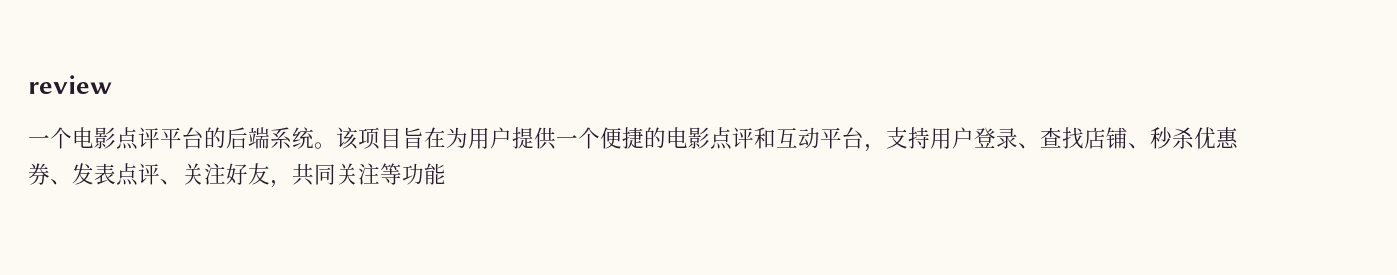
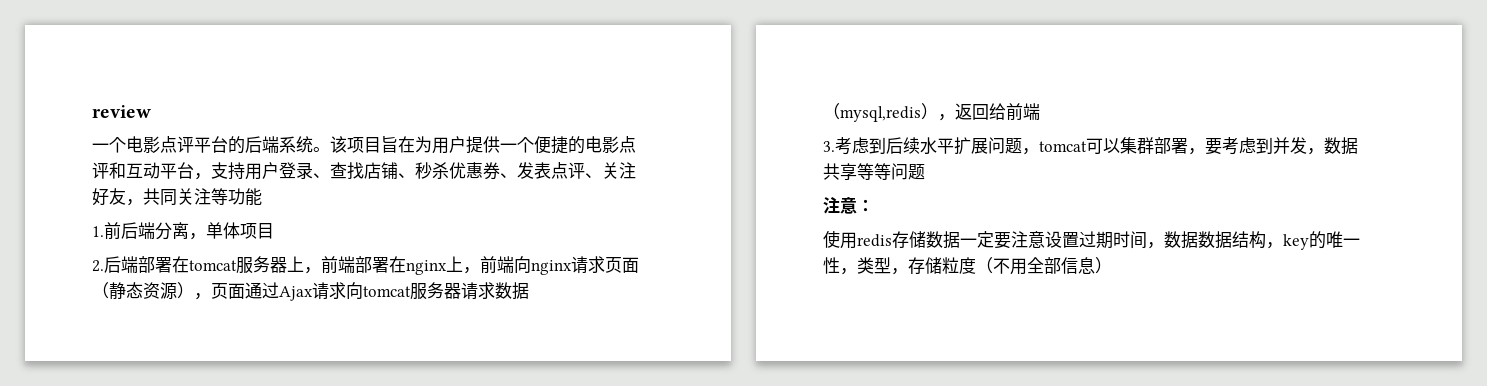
(446, 174) none -> [92,222,274,240] [92,256,639,275] [92,282,529,301] [823,103,1040,122] [823,137,1358,155] [823,163,925,181] [823,197,874,214] [823,230,1360,250] [823,257,1112,275] // 1.前后端分离，单体项目 // 2.后端部署在tomcat服务器上，前端部署在nginx上，前端向nginx请求页面（静态资源），页面通过Ajax请求向tomcat服务器请求数据（mysql,redis），返回给前端 // 3.考虑到后续水平扩展问题，tomcat可以集群部署，要考虑到并发，数据共享等等问题 // 注意： // 使用redis存储数据一定要注意设置过期时间，数据数据结构，key的唯一性，类型，存储粒度（不用全部信息）

